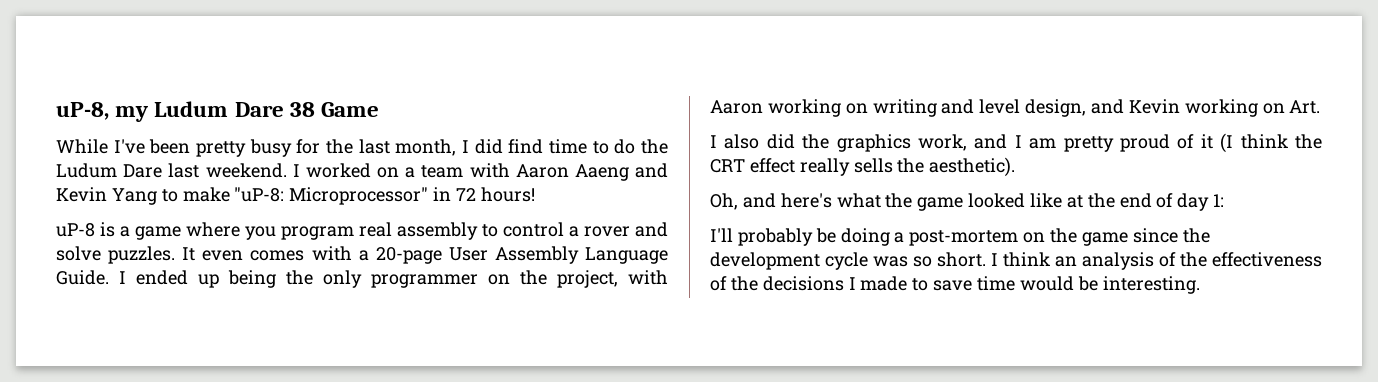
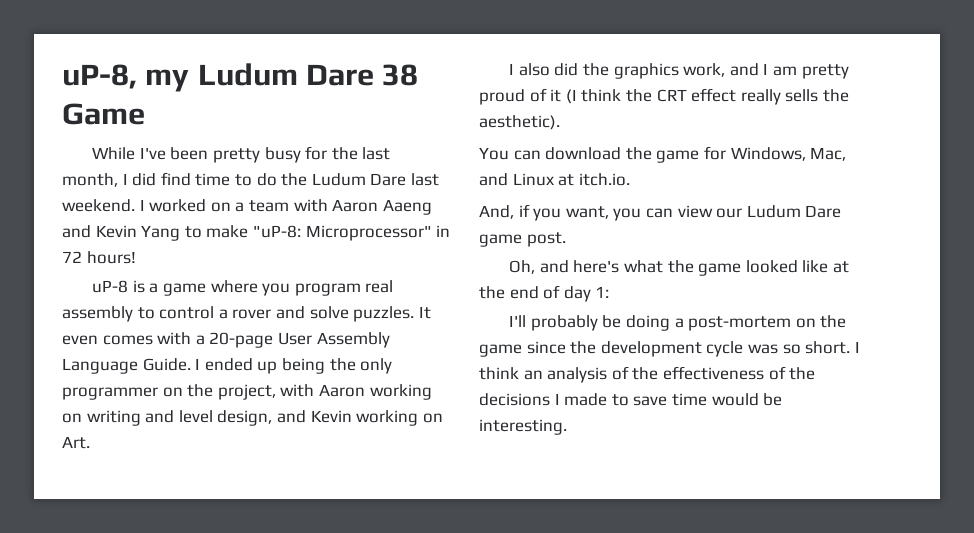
(1016, 167) none -> [479,146,847,163] [479,173,630,186] [479,204,842,221] [479,232,566,247] // You can download the game for Windows, Mac, and Linux at itch.io. // And, if you want, you can view our Ludum Dare game post.

